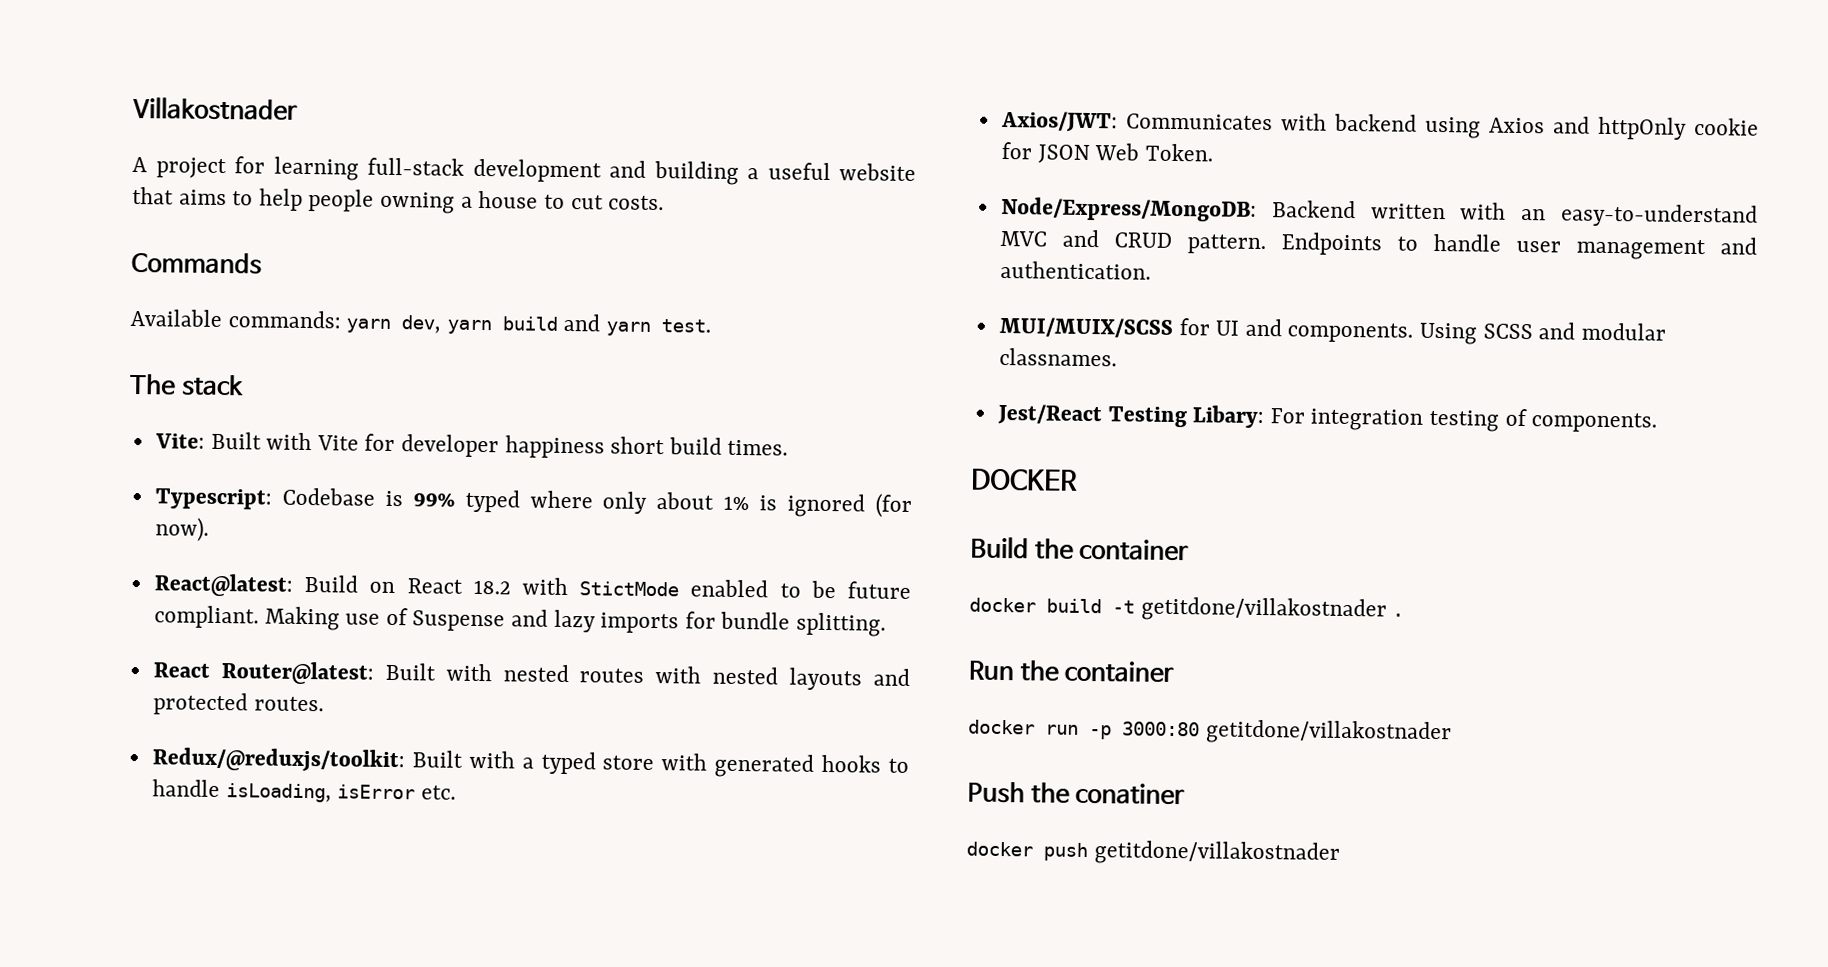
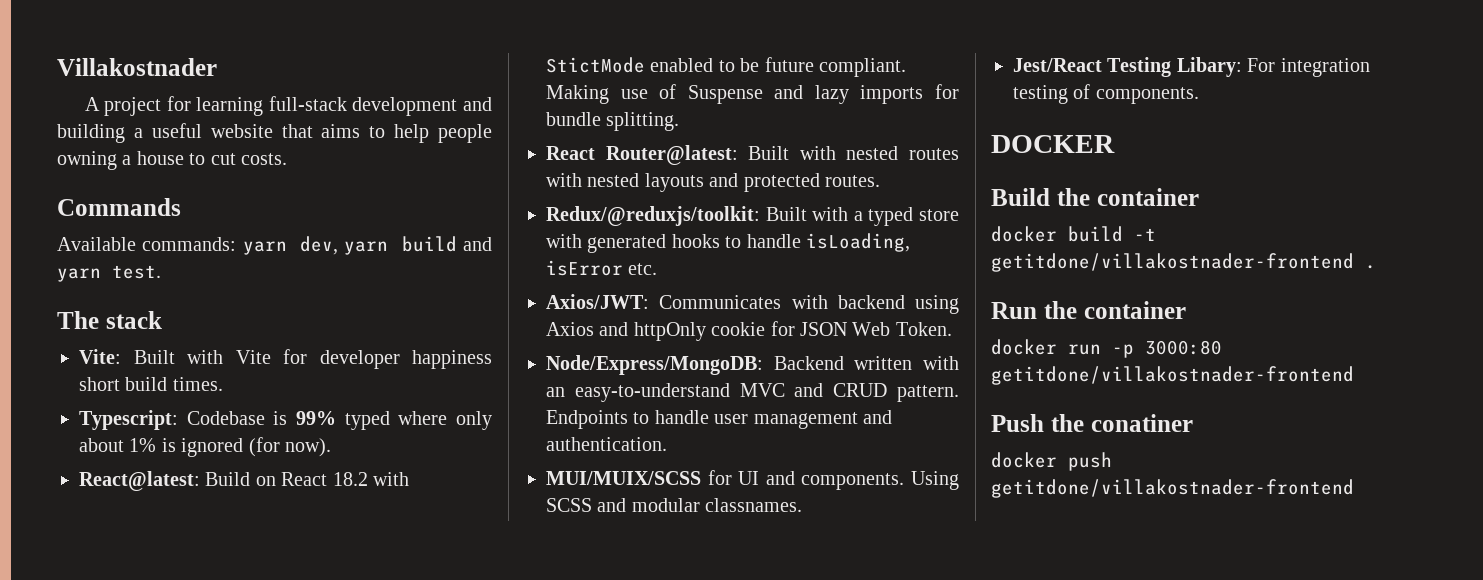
[1140,596,1387,623] getitdone/villakostnader -> [991,253,1354,272] getitdone/villakostnader-frontend
[1205,719,1452,746] getitdone/villakostnader -> [991,366,1354,385] getitdone/villakostnader-frontend
[1093,840,1340,866] getitdone/villakostnader -> [991,479,1354,498] getitdone/villakostnader-frontend

